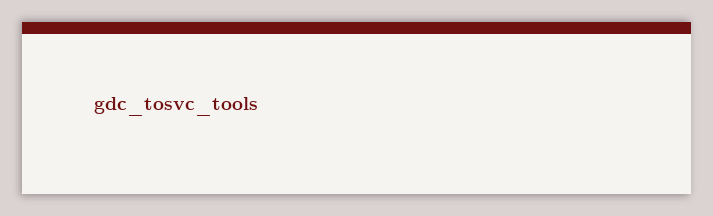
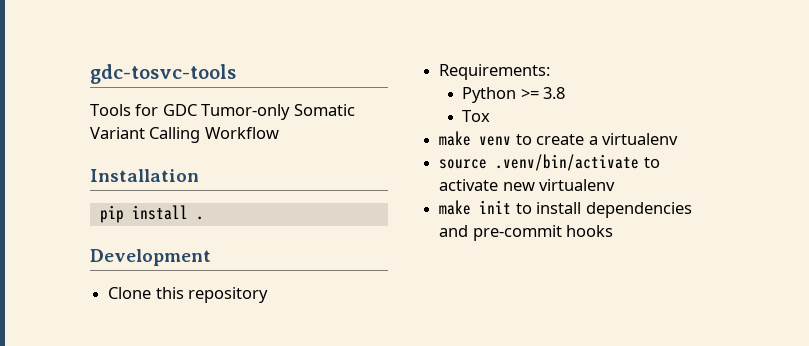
[94,97,258,116] gdc_tosvc_tools -> [90,64,236,84] [90,104,355,120] [90,127,279,143] [90,169,199,182] [99,205,204,223] [90,249,211,266] [108,287,269,303] [439,64,551,80] [462,87,566,103] [462,110,491,122] [439,131,678,146] [439,154,660,171] [439,179,616,191] [439,200,692,218] [439,225,614,241] gdc-tosvc-tools // Tools for GDC Tumor-only Somatic Variant Calling Workflow // Installation // pip install . // Development // Clone this repository // Requirements: // Python >= 3.8 // Tox // make venv to create a virtualenv // source .venv/bin/activate to activate new virtualenv // make init to install dependencies and pre-commit hooks

